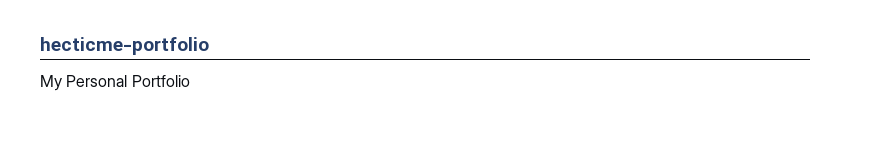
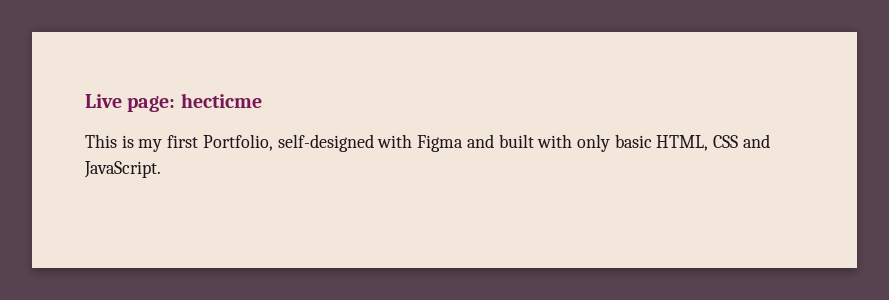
[40,37,209,55] [40,75,190,91] hecticme-portfolio // My Personal Portfolio -> [85,93,262,112] [85,134,770,152] [84,161,161,178] Live page: hecticme // This is my first Portfolio, self-designed with Figma and built with only basic HTML, CSS and JavaScript.

